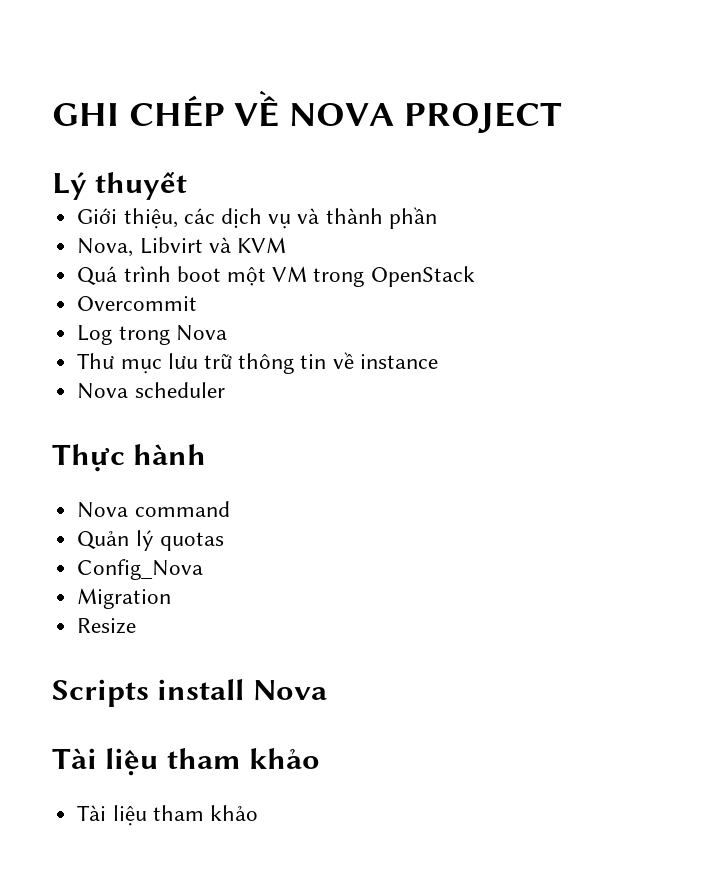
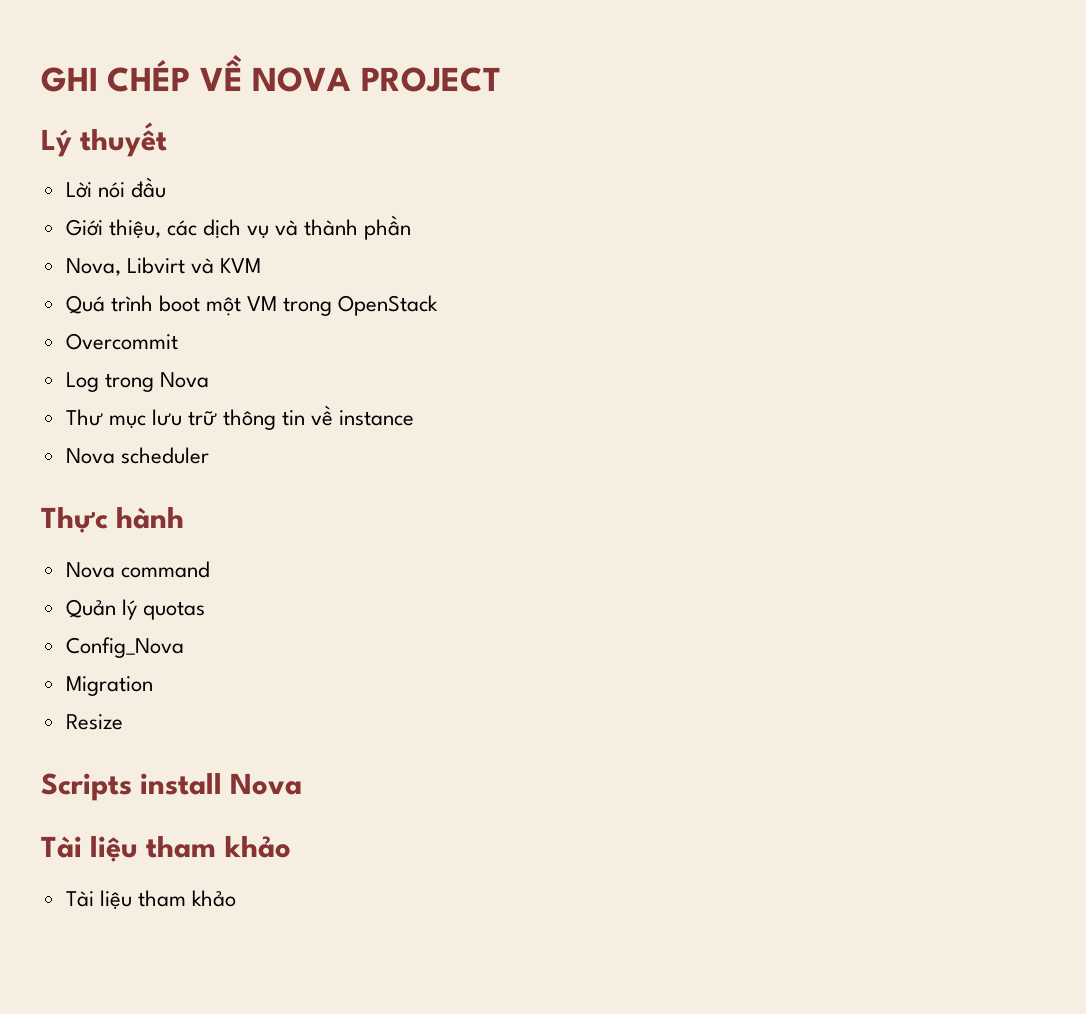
(188, 186) none -> [65,177,166,198] // Lời nói đầu

